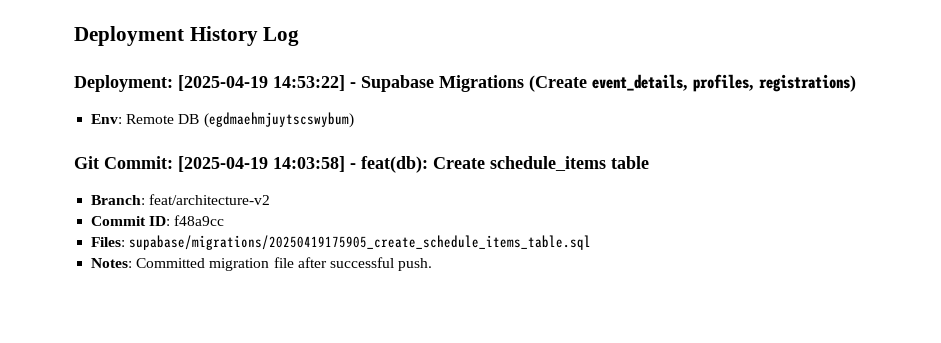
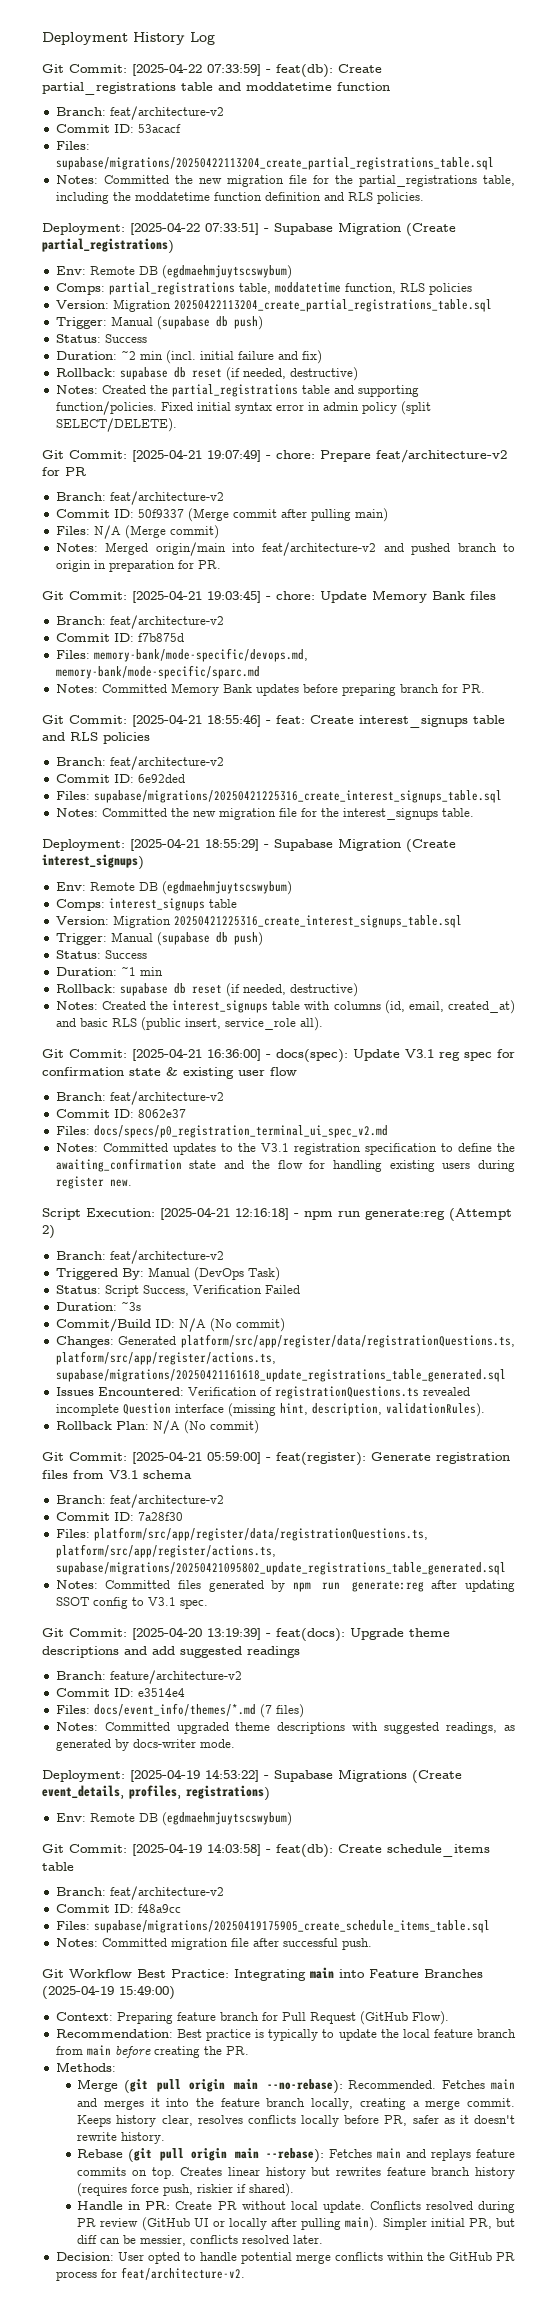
(300, 36) none -> [42,63,382,78] [42,82,390,95] [55,106,224,120] [55,124,181,133] [55,141,90,150] [55,157,494,170] [55,175,515,187] [55,192,424,204] [42,222,456,236] [42,238,174,254] [55,265,292,279] [55,282,472,295] [55,299,492,312] [55,316,263,330] [55,334,147,343] [55,350,322,364] [55,367,358,381] [55,384,419,397] [55,401,431,415] [55,418,177,432] [42,449,507,463] [42,467,86,476] [55,491,224,505] [55,508,388,522] [55,525,219,539] [55,542,515,556] [55,560,221,572] [42,590,496,603] [55,615,224,629] [55,633,184,642] [55,648,308,662] [55,665,260,679] [55,683,485,696] [42,714,505,728] [42,732,150,744] [55,756,224,770] [55,774,185,783] [55,790,502,803] [55,808,474,820] [42,838,456,852] [42,854,144,870] [55,881,292,895] [55,898,237,911] [55,915,462,928] [55,932,263,946] [55,950,147,959] [55,966,163,976] [55,983,358,997] [55,1000,516,1014] [55,1017,323,1031] [42,1048,515,1063] [42,1067,297,1079] [55,1091,224,1105] [55,1109,186,1118] [55,1125,388,1138] [55,1143,515,1155] [55,1158,516,1172] [55,1176,132,1189] [42,1207,512,1221] [42,1225,55,1239] [55,1250,224,1264] [55,1267,280,1281] [55,1285,300,1297] [55,1301,141,1311] [55,1318,285,1332] [55,1334,515,1348] [55,1351,276,1365] [55,1369,506,1382] [55,1386,470,1399] [55,1403,485,1417] [55,1420,259,1434] [42,1451,510,1466] [42,1470,192,1479] [55,1494,224,1508] [55,1512,183,1521] [55,1527,428,1541] [55,1544,276,1558] [55,1562,506,1575] [55,1580,515,1592] [55,1597,208,1609] [42,1627,450,1642] [42,1646,300,1658] [55,1670,242,1684] [55,1688,185,1697] [55,1703,304,1718] [55,1722,515,1734] [55,1739,235,1751] // Git Commit: [2025-04-22 07:33:59] - feat(db): Create partial_registrations table and moddatetime function // Branch: feat/architecture-v2 // Commit ID: 53acacf // Files: supabase/migrations/20250422113204_create_partial_registrations_table.sql // Notes: Committed the new migration file for the partial_registrations table, including the moddatetime function definition and RLS policies. // Deployment: [2025-04-22 07:33:51] - Supabase Migration (Create partial_registrations) // Env: Remote DB (egdmaehmjuytscswybum) // Comps: partial_registrations table, moddatetime function, RLS policies // Version: Migration 20250422113204_create_partial_registrations_table.sql // Trigger: Manual (supabase db push) // Status: Success // Duration: ~2 min (incl. initial failure and fix) // Rollback: supabase db reset (if needed, destructive) // Notes: Created the partial_registrations table and supporting function/policies. Fixed initial syntax error in admin policy (split SELECT/DELETE). // Git Commit: [2025-04-21 19:07:49] - chore: Prepare feat/architecture-v2 for PR // Branch: feat/architecture-v2 // Commit ID: 50f9337 (Merge commit after pulling main) // Files: N/A (Merge commit) // Notes: Merged origin/main into feat/architecture-v2 and pushed branch to origin in preparation for PR. // Git Commit: [2025-04-21 19:03:45] - chore: Update Memory Bank files // Branch: feat/architecture-v2 // Commit ID: f7b875d // Files: memory-bank/mode-specific/devops.md, memory-bank/mode-specific/sparc.md // Notes: Committed Memory Bank updates before preparing branch for PR. // Git Commit: [2025-04-21 18:55:46] - feat: Create interest_signups table and RLS policies // Branch: feat/architecture-v2 // Commit ID: 6e92ded // Files: supabase/migrations/20250421225316_create_interest_signups_table.sql // Notes: Committed the new migration file for the interest_signups table. // Deployment: [2025-04-21 18:55:29] - Supabase Migration (Create interest_signups) // Env: Remote DB (egdmaehmjuytscswybum) // Comps: interest_signups table // Version: Migration 20250421225316_create_interest_signups_table.sql // Trigger: Manual (supabase db push) // Status: Success // Duration: ~1 min // Rollback: supabase db reset (if needed, destructive) // Notes: Created the interest_signups table with columns (id, email, created_at) and basic RLS (public insert, service_role all). // Git Commit: [2025-04-21 16:36:00] - docs(spec): Update V3.1 reg spec for confirmation state & existing user flow // Branch: feat/architecture-v2 // Commit ID: 8062e37 // Files: docs/specs/p0_registration_terminal_ui_spec_v2.md // Notes: Committed updates to the V3.1 registration specification to define the awaiting_confirmation state and the flow for handling existing users during register new. // Script Execution: [2025-04-21 12:16:18] - npm run generate:reg (Attempt 2) // Branch: feat/architecture-v2 // Triggered By: Manual (DevOps Task) // Status: Script Success, Verification Failed // Duration: ~3s // Commit/Build ID: N/A (No commit) // Changes: Generated platform/src/app/register/data/registrationQuestions.ts, platform/src/app/register/actions.ts, supabase/migrations/20250421161618_update_registrations_table_generated.sql // Issues Encountered: Verification of registrationQuestions.ts revealed incomplete Question interface (missing hint, description, validationRules). // Rollback Plan: N/A (No commit) // Git Commit: [2025-04-21 05:59:00] - feat(register): Generate registration files from V3.1 schema // Branch: feat/architecture-v2 // Commit ID: 7a28f30 // Files: platform/src/app/register/data/registrationQuestions.ts, platform/src/app/register/actions.ts, supabase/migrations/20250421095802_update_registrations_table_generated.sql // Notes: Committed files generated by npm run generate:reg after updating SSOT config to V3.1 spec. // Git Commit: [2025-04-20 13:19:39] - feat(docs): Upgrade theme descriptions and add suggested readings // Branch: feature/architecture-v2 // Commit ID: e3514e4 // Files: docs/event_info/themes/*.md (7 files) // Notes: Committed upgraded theme descriptions with suggested readings, as generated by docs-writer mode.
(433, 264) none -> [42,1967,483,1981] [42,1985,175,2000] [55,2011,449,2025] [55,2029,516,2041] [55,2045,249,2058] [55,2062,116,2072] [77,2079,515,2094] [77,2098,515,2110] [77,2115,515,2127] [77,2132,166,2144] [77,2148,515,2163] [77,2167,515,2179] [77,2183,295,2197] [77,2201,515,2213] [77,2217,515,2231] [77,2235,324,2246] [55,2252,515,2264] [55,2267,245,2281] // Git Workflow Best Practice: Integrating main into Feature Branches (2025-04-19 15:49:00) // Context: Preparing feature branch for Pull Request (GitHub Flow). // Recommendation: Best practice is typically to update the local feature branch from main before creating the PR. // Methods: // Merge (git pull origin main --no-rebase): Recommended. Fetches main and merges it into the feature branch locally, creating a merge commit. Keeps history clear, resolves conflicts locally before PR, safer as it doesn't rewrite history. // Rebase (git pull origin main --rebase): Fetches main and replays feature commits on top. Creates linear history but rewrites feature branch history (requires force push, riskier if shared). // Handle in PR: Create PR without local update. Conflicts resolved during PR review (GitHub UI or locally after pulling main). Simpler initial PR, but diff can be messier, conflicts resolved later. // Decision: User opted to handle potential merge conflicts within the GitHub PR process for feat/architecture-v2.

